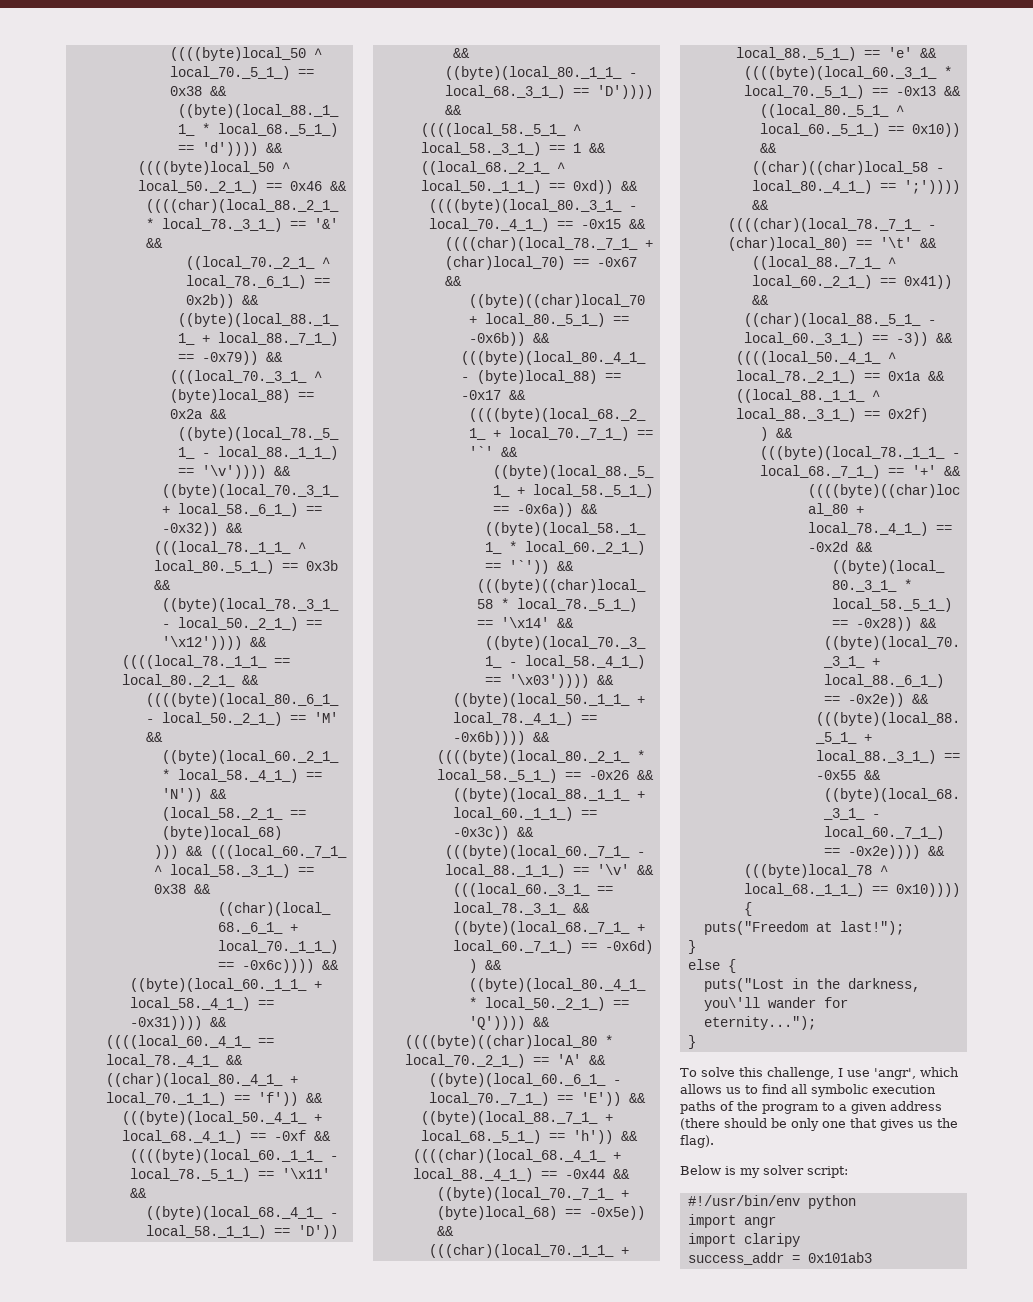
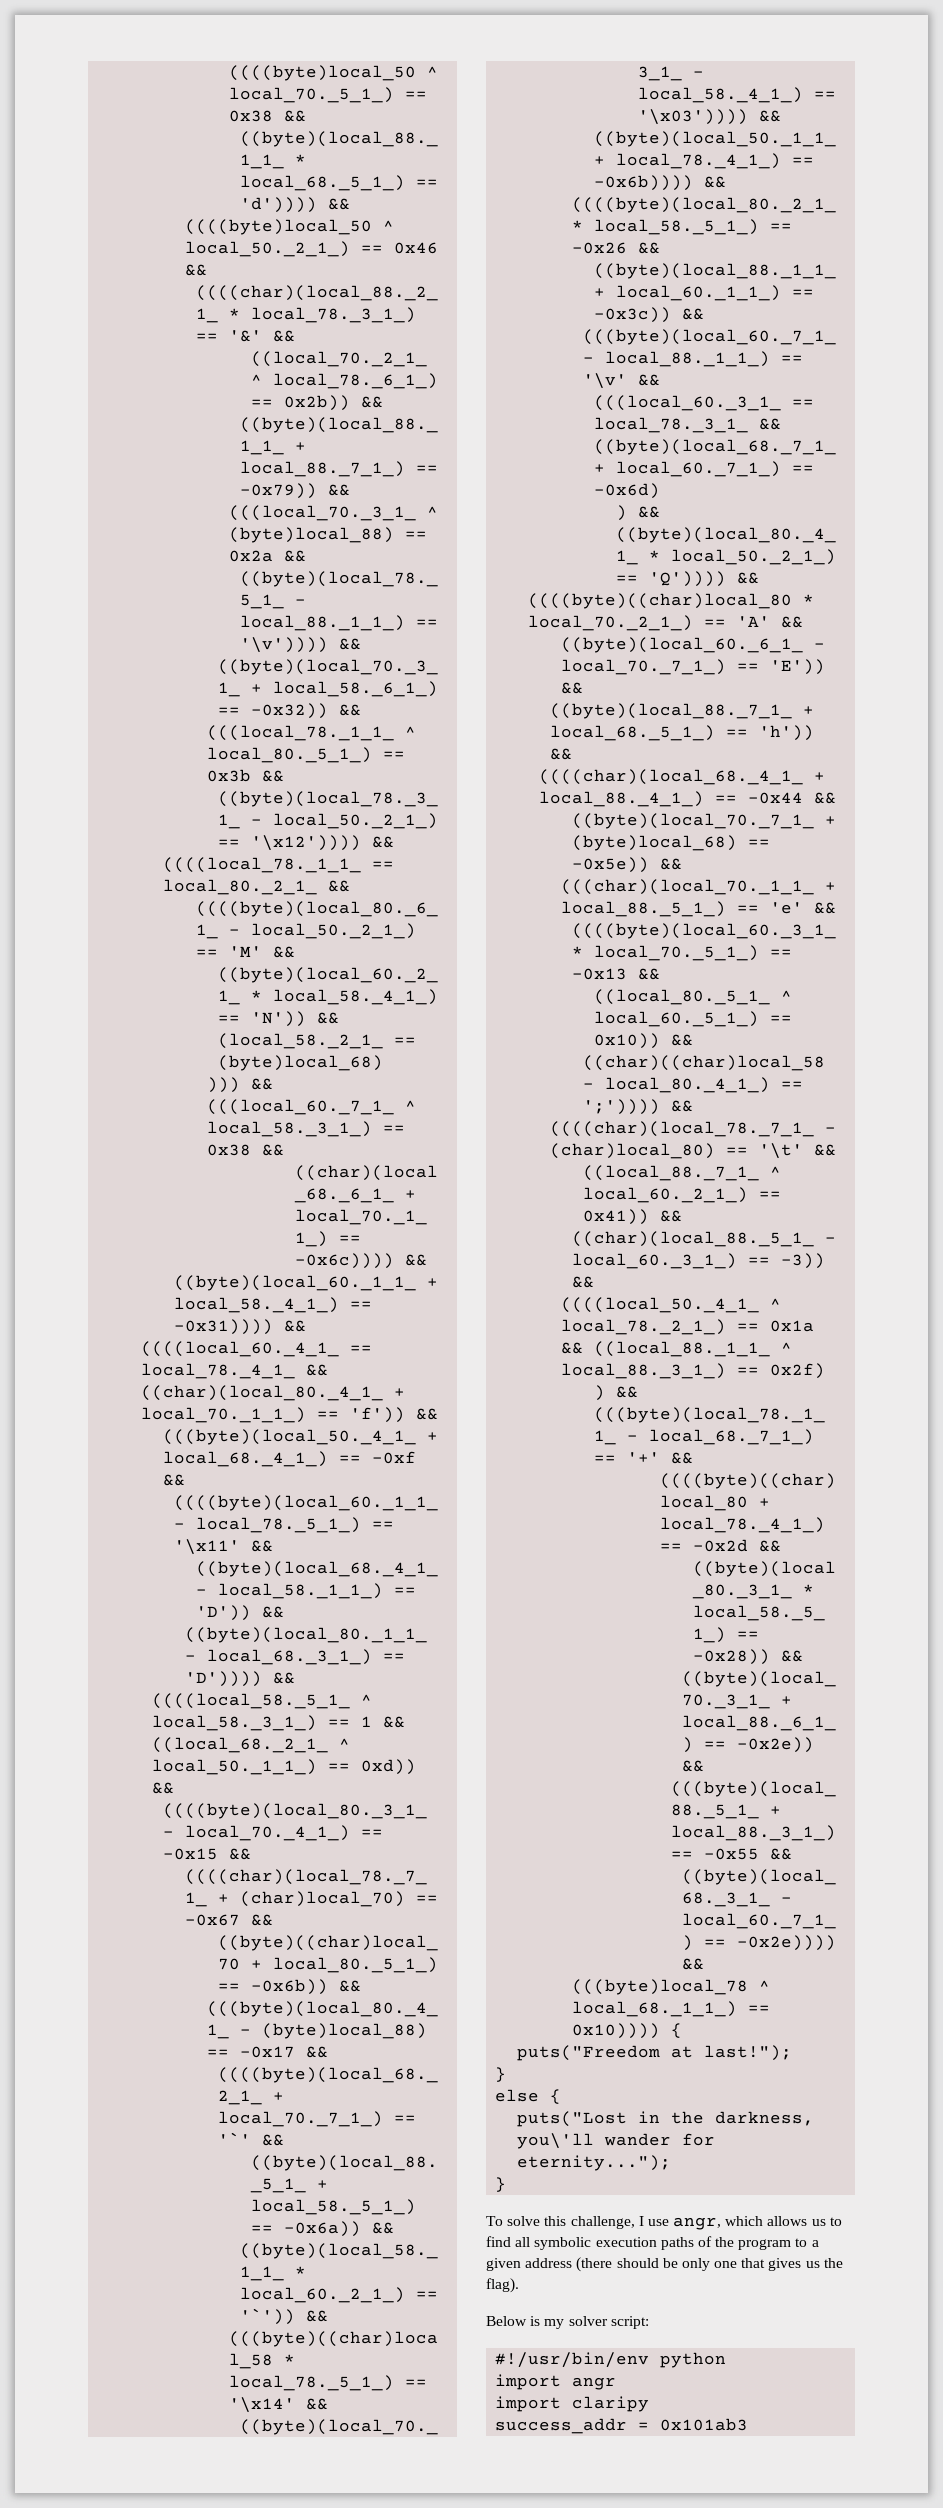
[874,1068,916,1080] 'angr', -> [673,2217,722,2230] angr,

